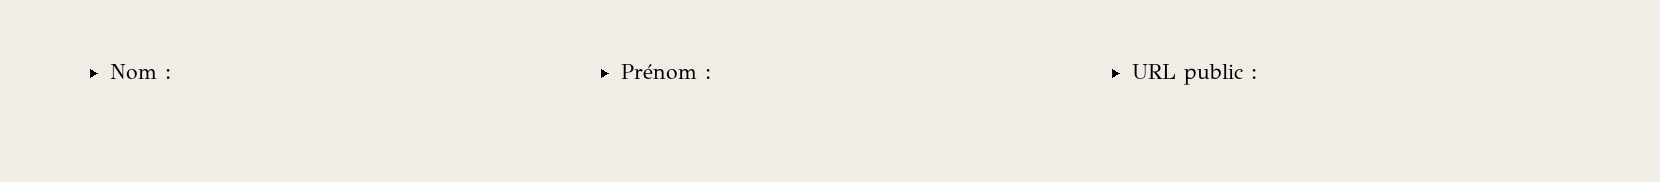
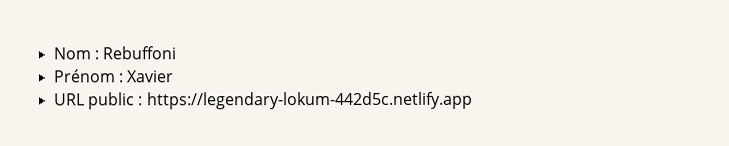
(171, 74) none -> [102,46,177,60] Rebuffoni
(711, 74) none -> [126,70,175,83] Xavier
(1257, 74) none -> [146,91,473,110] https://legendary-lokum-442d5c.netlify.app

